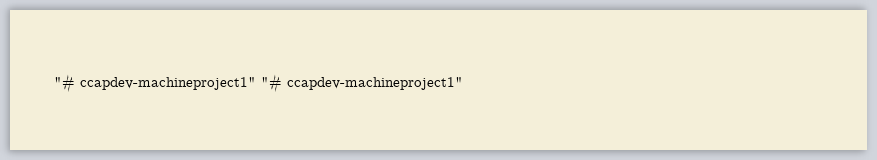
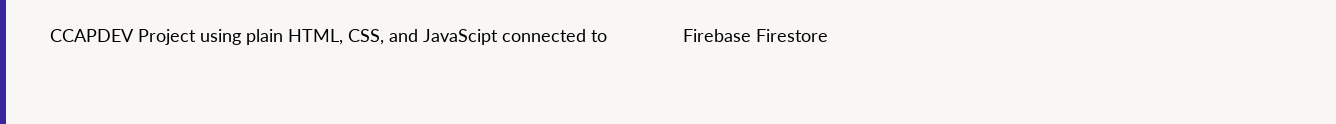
[54,74,463,93] "# ccapdev-machineproject1" "# ccapdev-machineproject1" -> [50,29,828,45] CCAPDEV Project using plain HTML, CSS, and JavaScipt connected to Firebase Firestore

